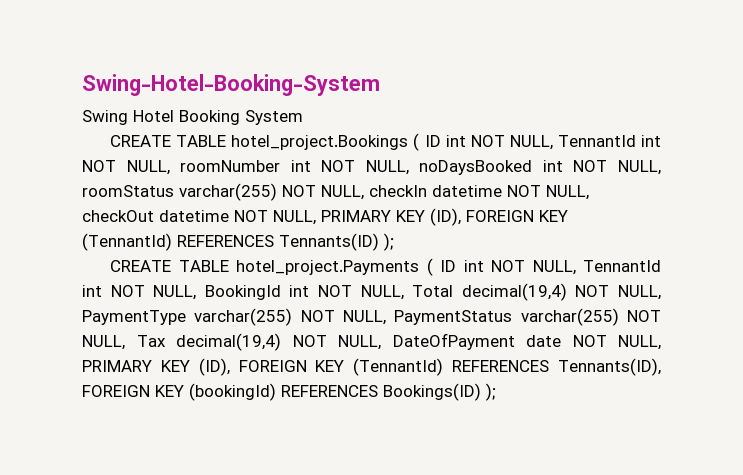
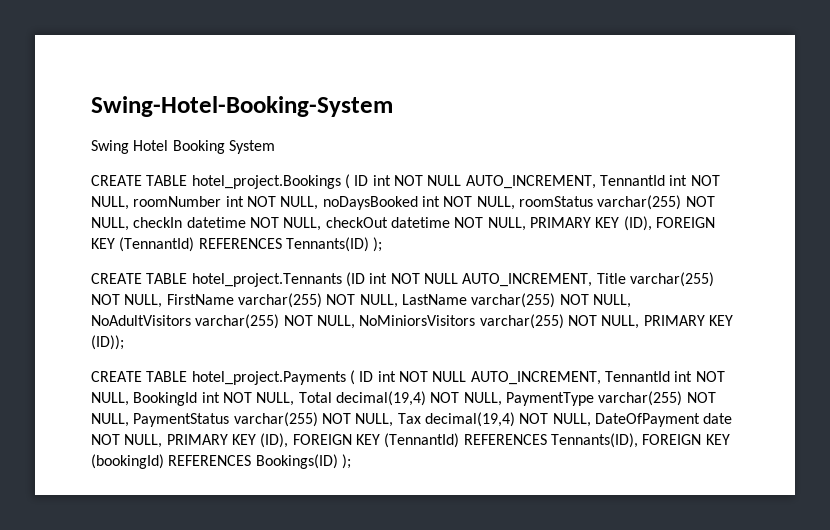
[509,135,553,150] NULL, -> [427,175,596,189] NULL AUTO_INCREMENT,
(394, 242) none -> [91,272,714,287] [91,293,631,308] [91,314,733,329] [91,335,124,350] // CREATE TABLE hotel_project.Tennants (ID int NOT NULL AUTO_INCREMENT, Title varchar(255) NOT NULL, FirstName varchar(255) NOT NULL, LastName varchar(255) NOT NULL, NoAdultVisitors varchar(255) NOT NULL, NoMiniorsVisitors varchar(255) NOT NULL, PRIMARY KEY (ID));
[532,260,576,275] NULL, -> [432,371,601,385] NULL AUTO_INCREMENT,

